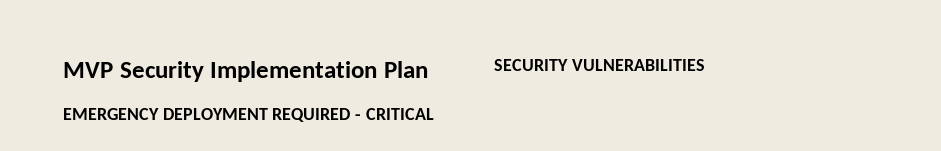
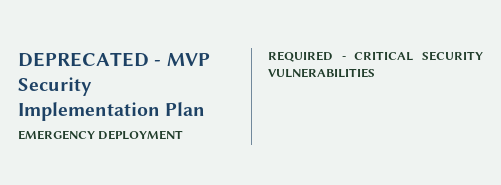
(63, 70) none -> [18,52,162,67] DEPRECATED -

